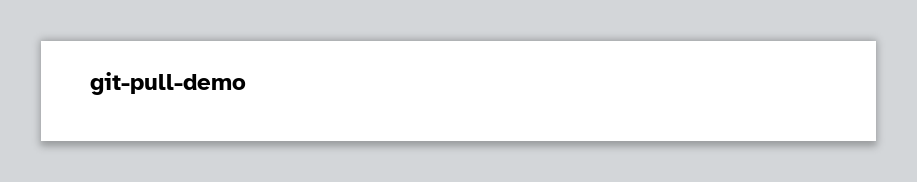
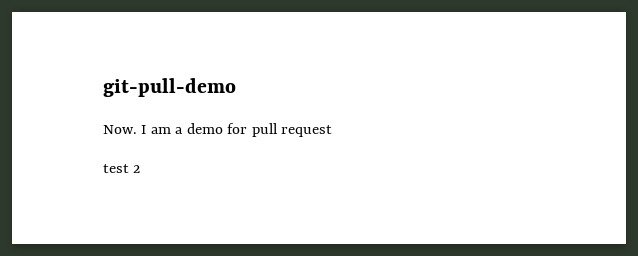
(246, 83) none -> [103,123,333,137] [103,164,141,173] // Now. I am a demo for pull request // test 2

